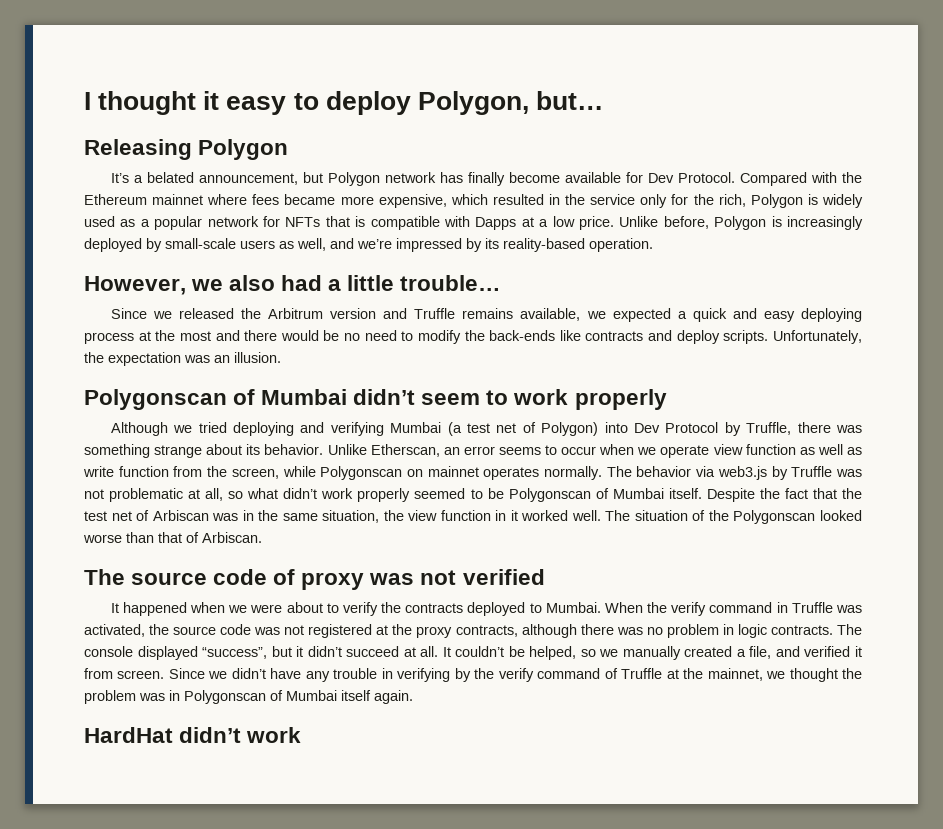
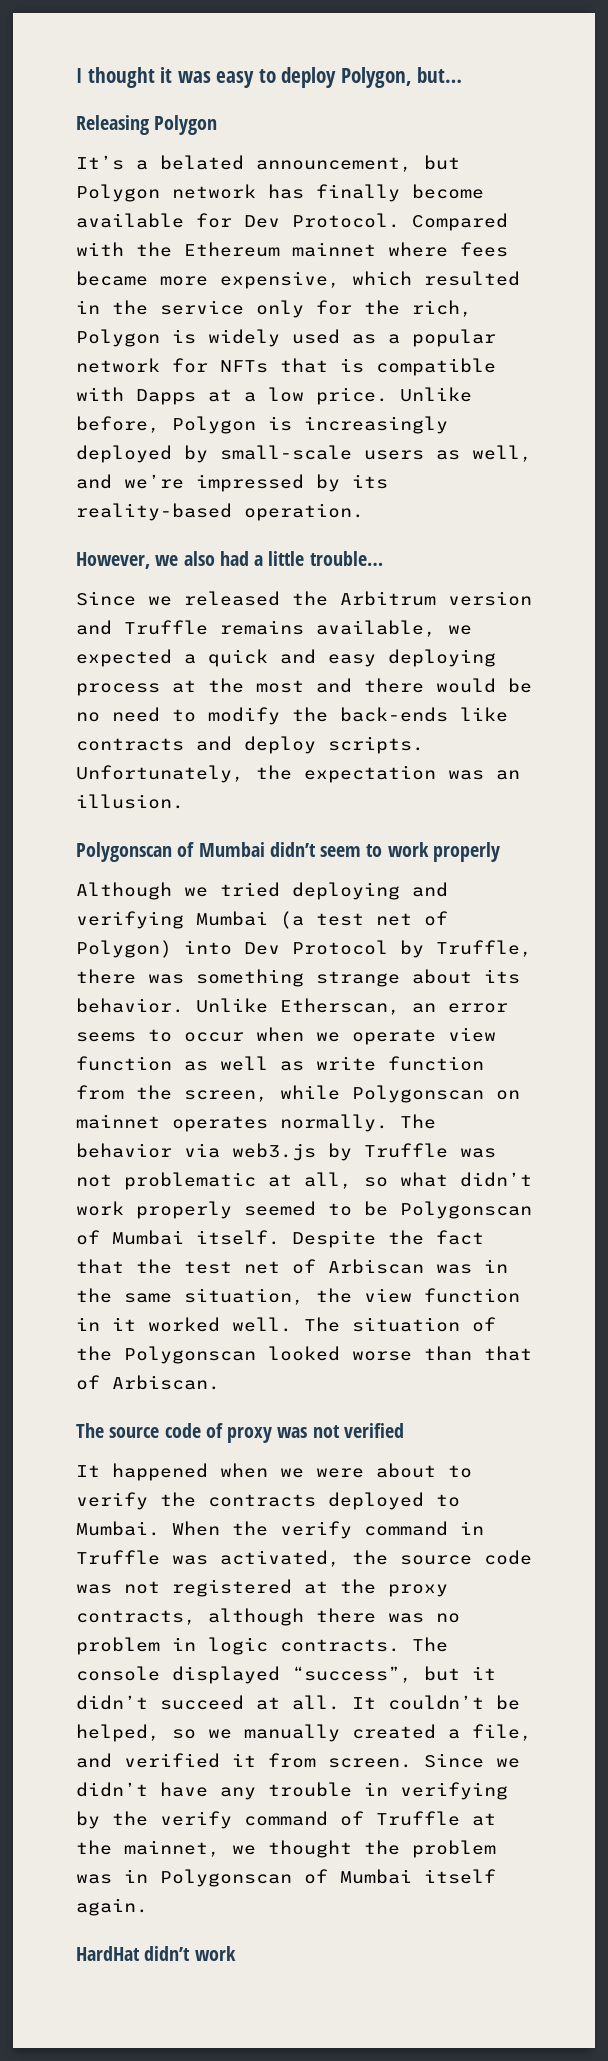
(220, 100) none -> [177,71,211,83] was

